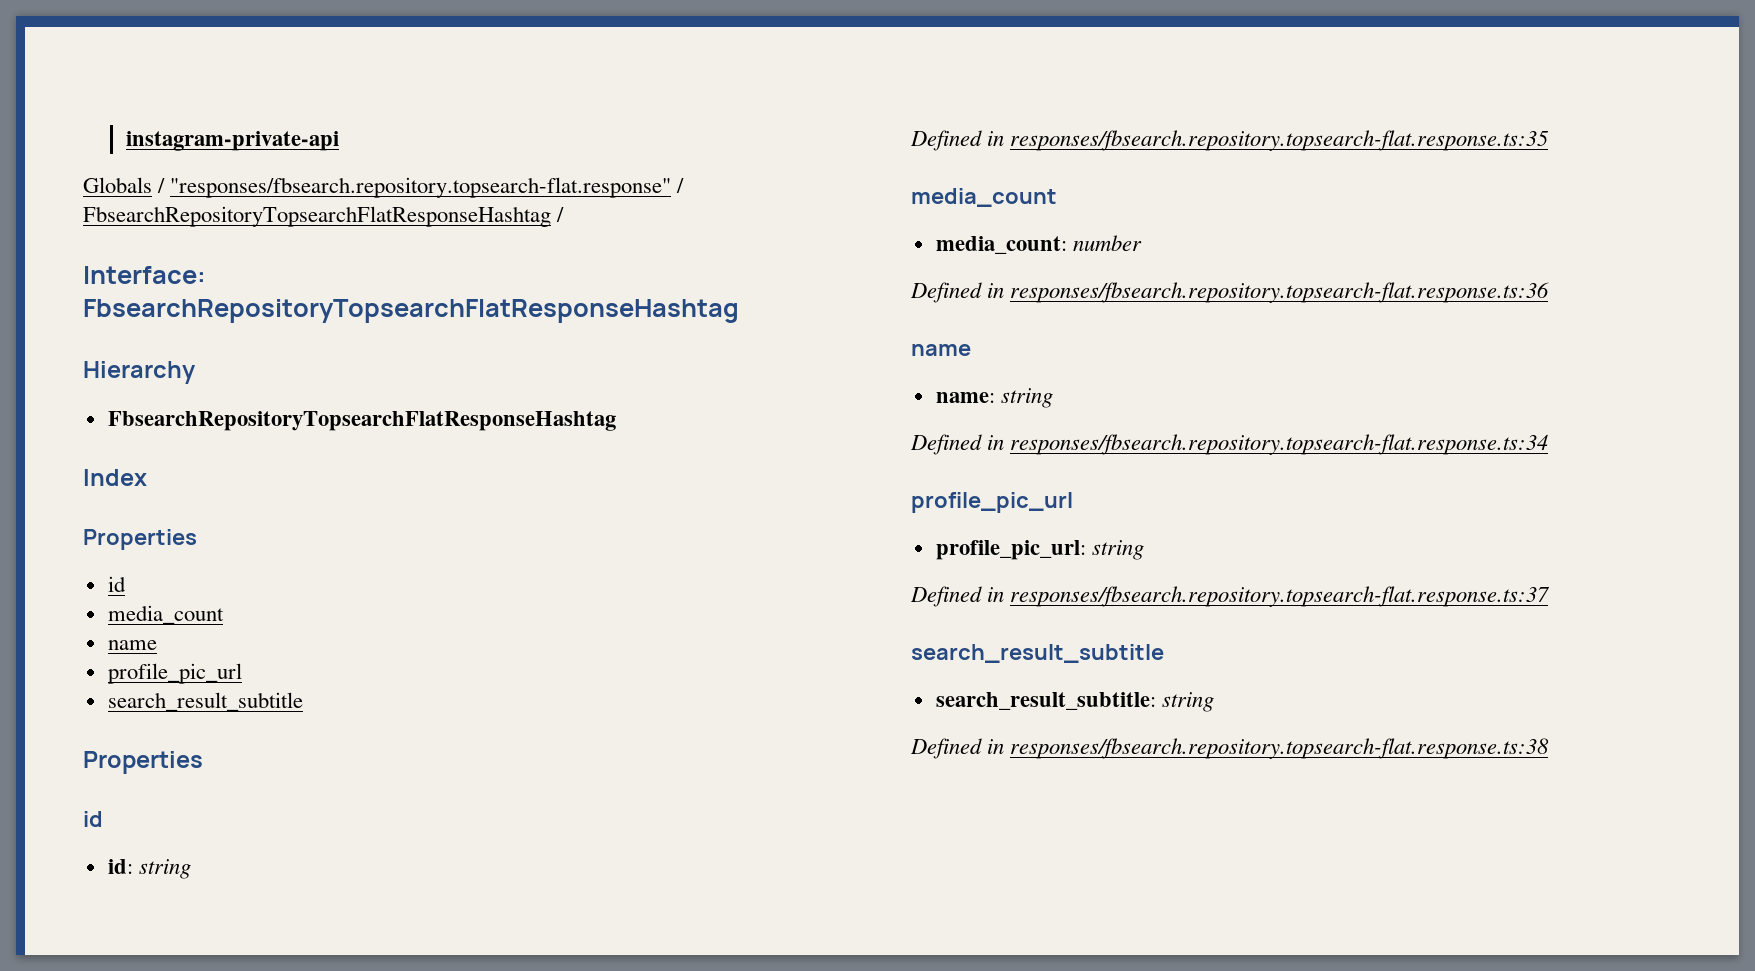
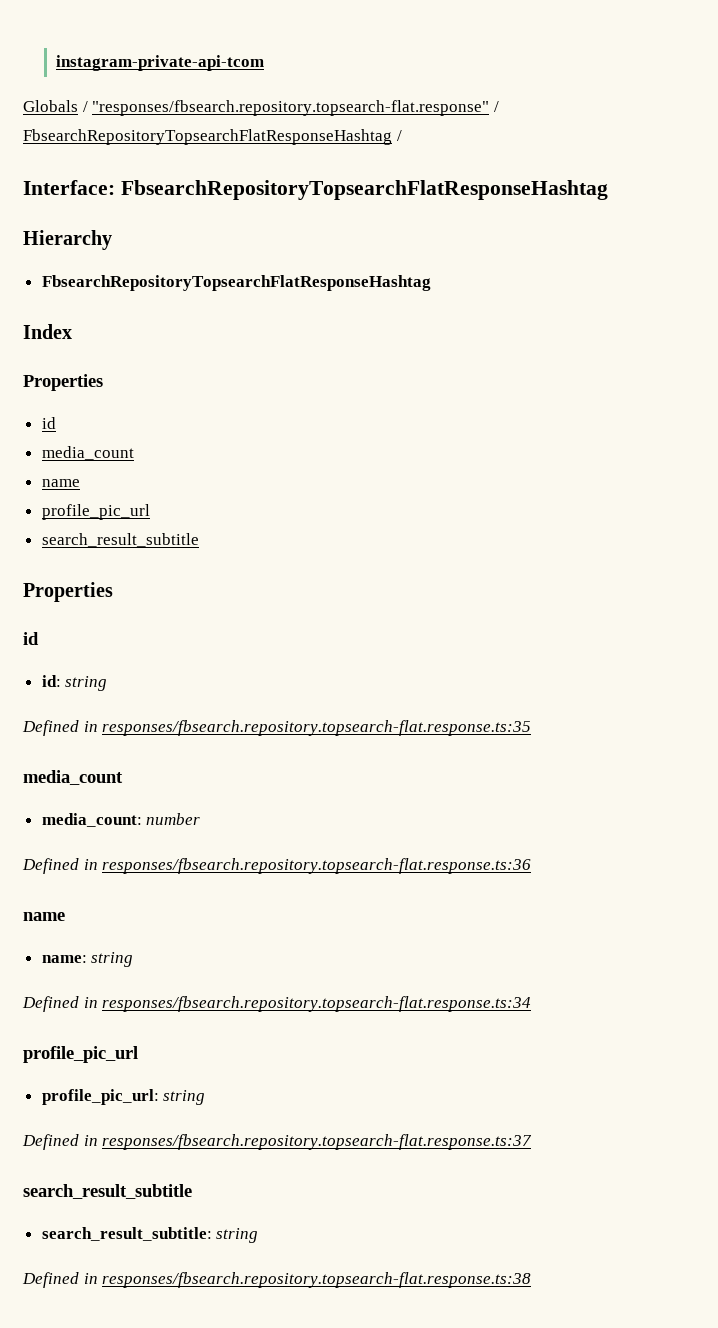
[125,131,339,151] instagram-private-api -> [56,55,265,71] instagram-private-api-tcom

